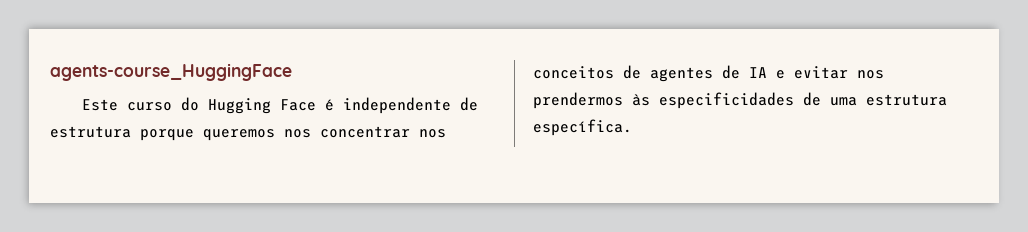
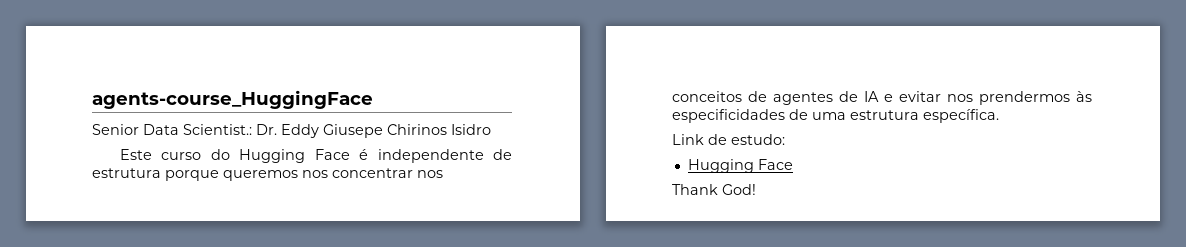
(292, 72) none -> [92,124,491,138] // Senior Data Scientist.: Dr. Eddy Giusepe Chirinos Isidro
(632, 127) none -> [672,134,785,145] [687,159,793,173] [672,184,756,195] // Link de estudo: // Hugging Face // Thank God!

